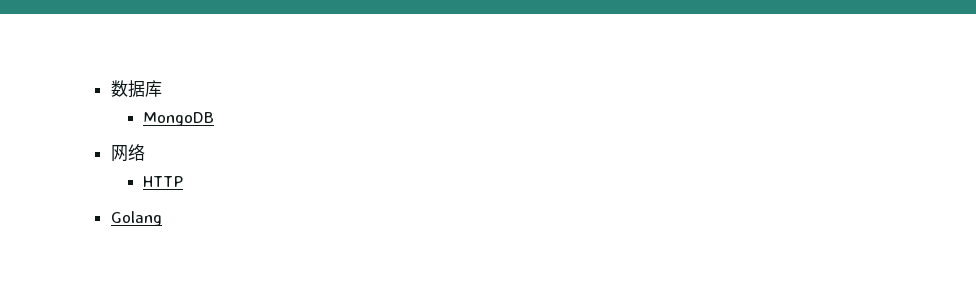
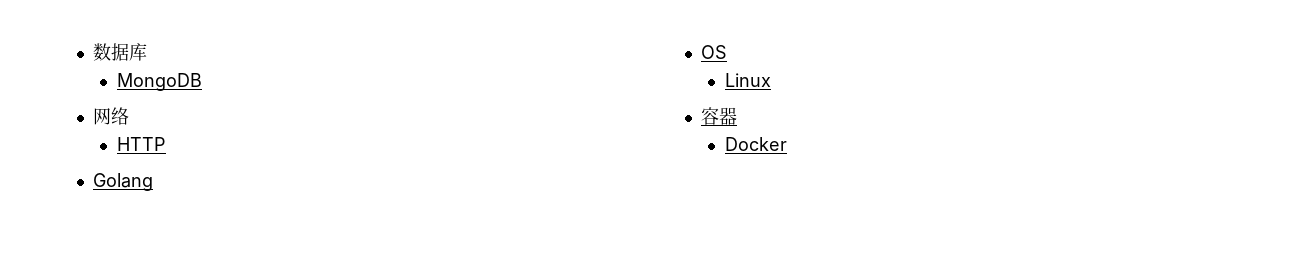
(162, 218) none -> [700,45,727,59] [724,73,771,87] [700,107,737,125] [724,137,787,151] // OS // Linux // 容器 // Docker

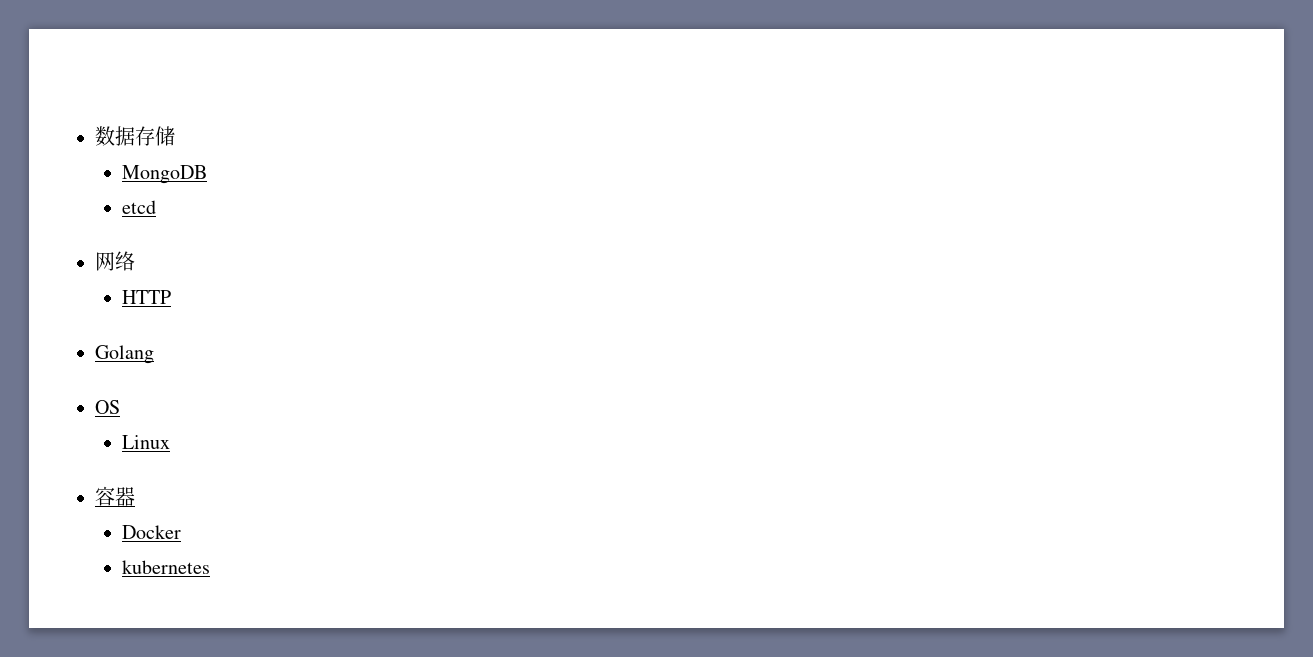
[128,43,147,61] 库 -> [135,126,175,146] 存储
(202, 82) none -> [122,200,157,214] // etcd
(787, 144) none -> [122,560,211,574] // kubernetes

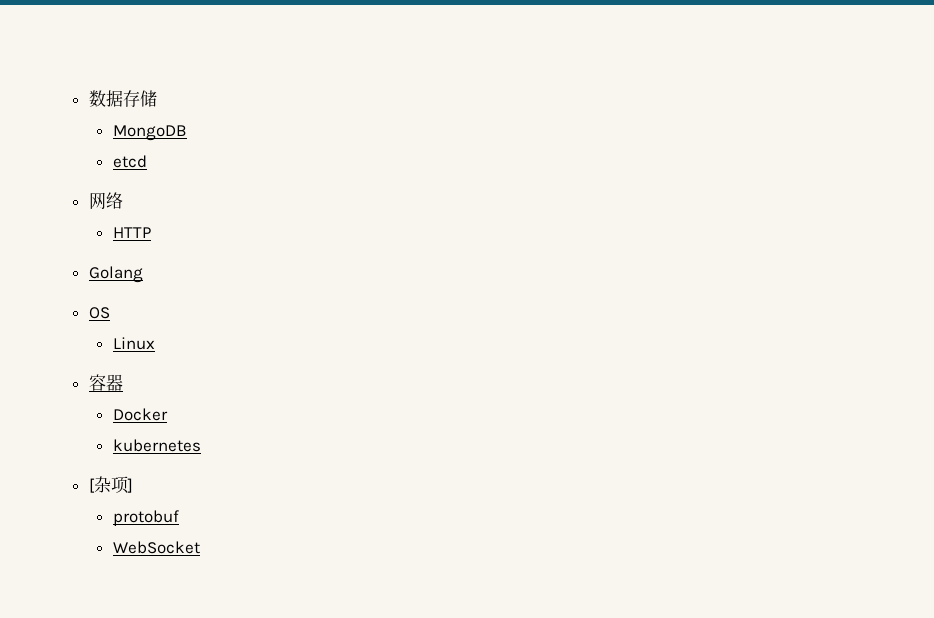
(211, 567) none -> [88,476,133,494] [112,510,179,526] [112,541,200,554] // [杂项] // protobuf // WebSocket

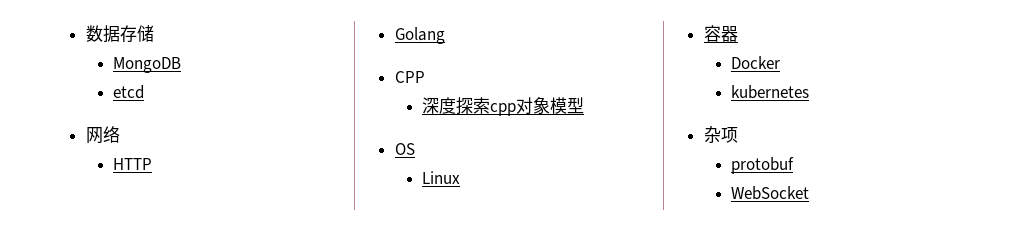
(143, 274) none -> [394,71,425,83] [421,97,584,116] // CPP // 深度探索cpp对象模型
[88,478,95,493] [ -> (809, 92) none
[126,478,133,493] ] -> (738, 135) none

